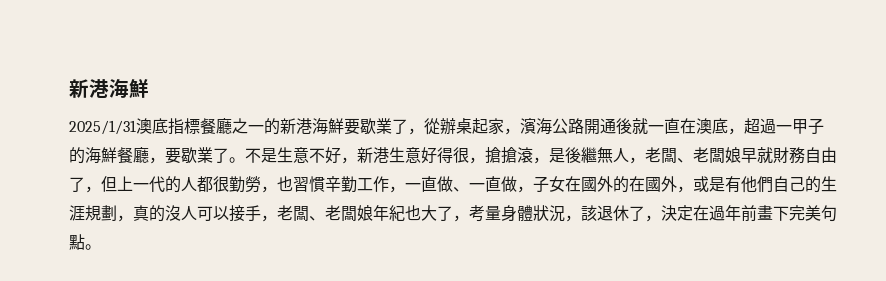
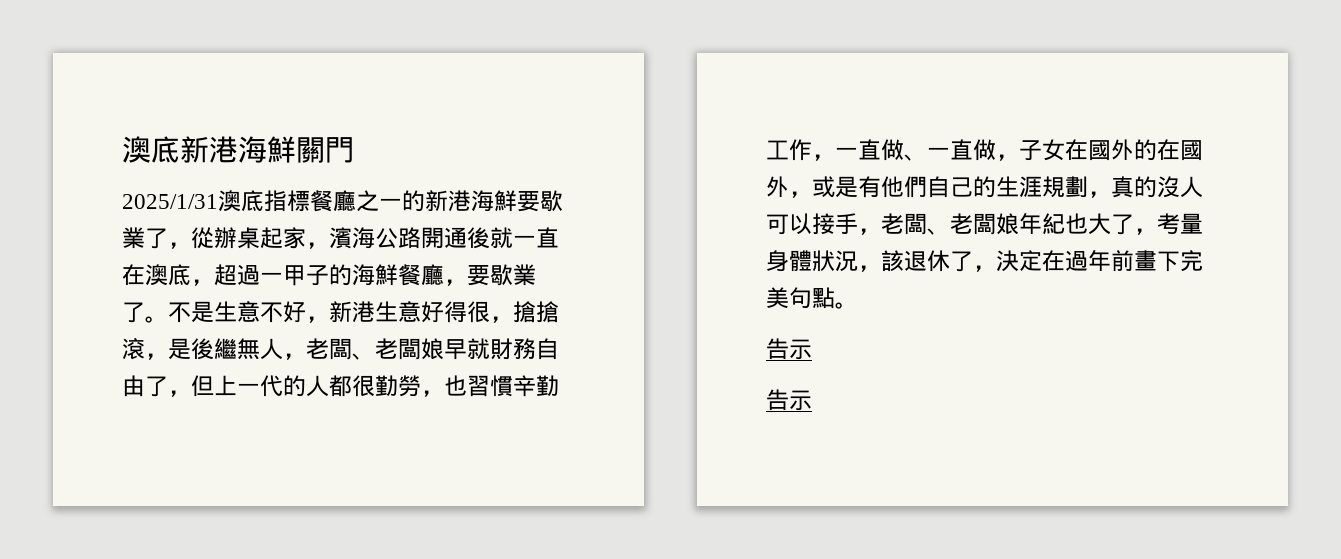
[69,79,149,98] 新港海鮮 -> [122,136,354,163] 澳底新港海鮮關門
(101, 247) none -> [766,338,812,360] [766,389,812,411] // 告示 // 告示

